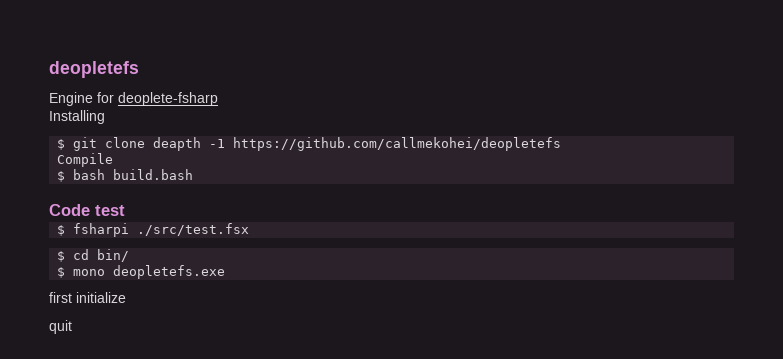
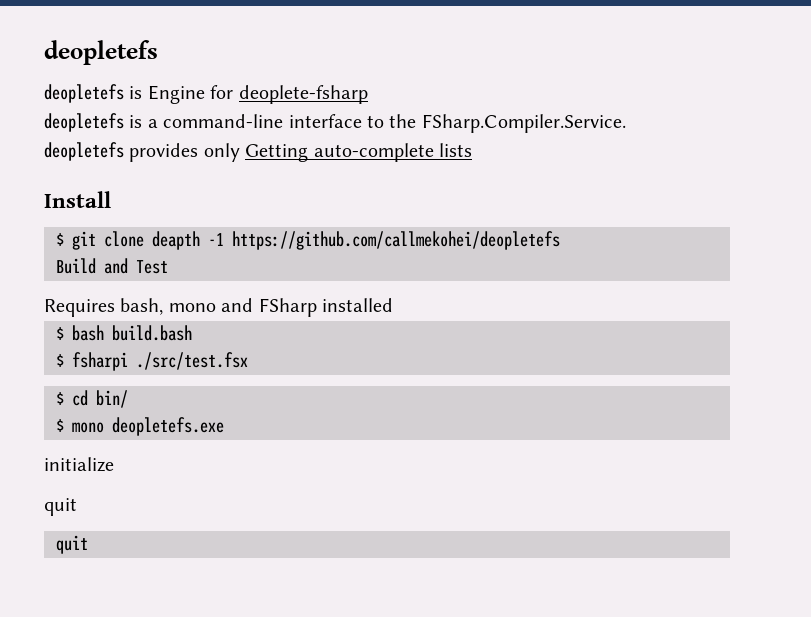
(139, 69) none -> [44,84,143,103] deopletefs is
[49,110,105,124] Installing -> [44,113,626,133] [44,142,472,162] [44,191,111,208] deopletefs is a command-line interface to the FSharp.Compiler.Service. // deopletefs provides only Getting auto-complete lists // Install
[57,153,114,167] Compile -> [56,258,168,274] [44,298,393,317] Build and Test // Requires bash, mono and FSharp installed
[49,204,125,216] // Code test -> (192, 333) none
[49,292,72,303] first -> (224, 426) none
(72, 327) none -> [56,535,88,554] // quit

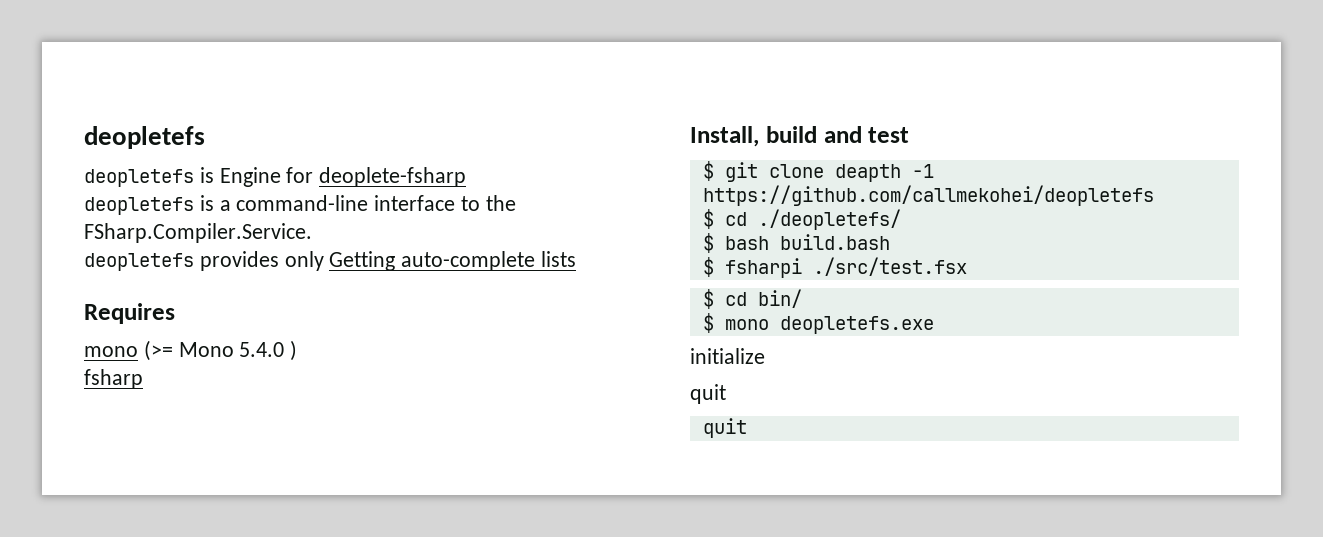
[44,191,111,208] Install -> [84,303,175,324] [84,340,298,361] [84,369,143,389] [690,126,910,147] Requires // mono (>= Mono 5.4.0 ) // fsharp // Install, build and test
[56,258,168,274] [44,298,393,317] Build and Test // Requires bash, mono and FSharp installed -> [702,209,901,230] $ cd ./deopletefs/

